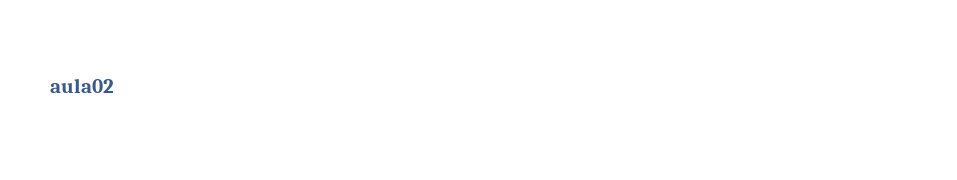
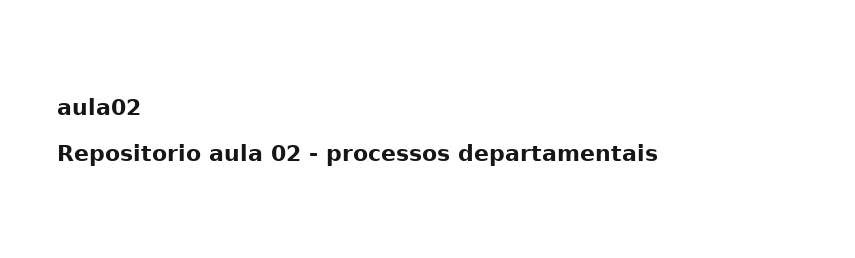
(114, 85) none -> [57,144,658,166] // Repositorio aula 02 - processos departamentais

